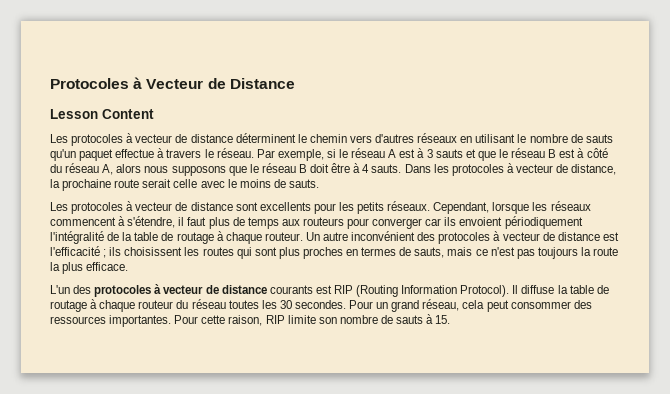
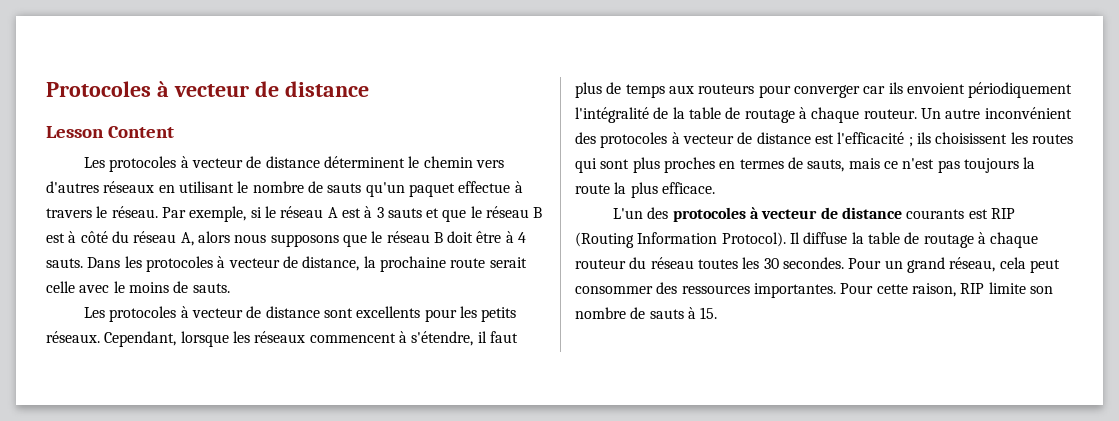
[146,78,295,89] Vecteur de Distance -> [173,81,369,97] vecteur de distance

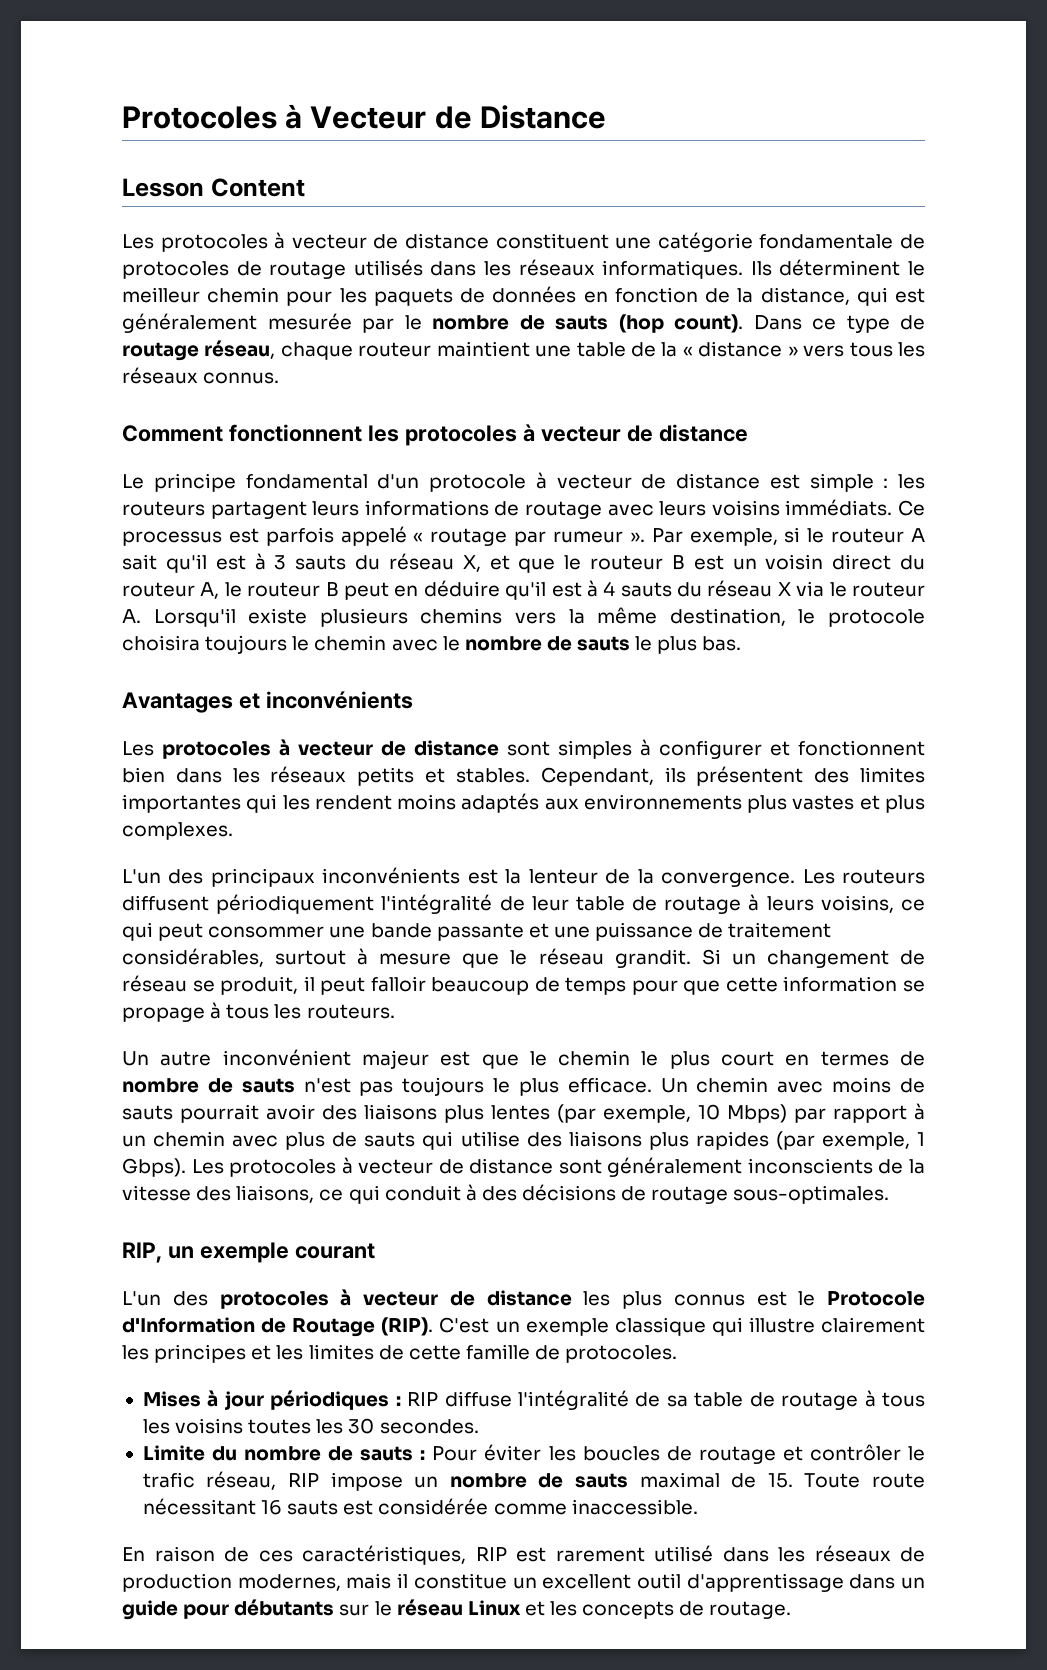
[173,81,369,97] vecteur de distance -> [310,105,606,129] Vecteur de Distance
[323,156,504,168] [46,181,523,197] [46,206,543,222] [46,231,527,247] [46,257,121,268] déterminent le chemin vers d'autres réseaux en utilisant le nombre de sauts qu'un paquet effectue à travers le réseau. Par exemple, si le réseau A est à 3 sauts et que le réseau B est à côté du réseau A, alors nous supposons que le réseau B doit être à 4 sauts. Dans -> [495,232,926,252] [122,259,926,279] [122,286,926,306] [122,313,925,333] [122,340,926,361] [122,367,280,384] [122,424,362,442] constituent une catégorie fondamentale de protocoles de routage utilisés dans les réseaux informatiques. Ils déterminent le meilleur chemin pour les paquets de données en fonction de la distance, qui est généralement mesurée par le nombre de sauts (hop count). Dans ce type de routage réseau, chaque routeur maintient une table de la « distance » vers tous les réseaux connus. // Comment fonctionnent
[302,256,527,272] [46,281,230,293] [84,306,517,322] [46,331,518,347] [575,82,965,98] distance, la prochaine route serait celle avec le moins de sauts. // Les protocoles à vecteur de distance sont excellents pour les petits réseaux. Cependant, lorsque les réseaux commencent à s'étendre, il faut plus de temps aux routeurs pour converger car ils envoient -> [658,424,748,442] [122,472,925,492] [122,499,926,519] [122,526,926,546] [122,553,926,573] [122,580,926,600] [122,607,926,627] [122,635,742,654] [122,691,413,713] [122,739,925,759] [122,766,926,786] [122,793,925,813] [122,822,233,840] [122,867,926,887] [122,895,209,911] distance // Le principe fondamental d'un protocole à vecteur de distance est simple : les routeurs partagent leurs informations de routage avec leurs voisins immédiats. Ce processus est parfois appelé « routage par rumeur ». Par exemple, si le routeur A sait qu'il est à 3 sauts du réseau X, et que le routeur B est un voisin direct du routeur A, le routeur B peut en déduire qu'il est à 4 sauts du réseau X via le routeur A. Lorsqu'il existe plusieurs chemins vers la même destination, le protocole choisira toujours le chemin avec le nombre de sauts le plus bas. // Avantages et inconvénients // Les protocoles à vecteur de distance sont simples à configurer et fonctionnent bien dans les réseaux petits et stables. Cependant, ils présentent des limites importantes qui les rendent moins adaptés aux environnements plus vastes et plus complexes. // L'un des principaux inconvénients est la lenteur de la convergence. Les routeurs diffusent
[672,107,1072,123] [575,132,1073,148] [575,157,1036,173] [575,182,715,198] la table de routage à chaque routeur. Un autre inconvénient des protocoles à vecteur de distance est l'efficacité ; ils choisissent les routes qui sont plus proches en termes de sauts, mais ce n'est pas toujours la route la plus efficace. -> [531,894,926,914] [122,922,832,941] [122,948,926,968] [122,975,926,995] [122,1002,395,1022] [122,1049,925,1069] [122,1077,925,1096] [122,1103,925,1123] [122,1131,925,1150] [122,1157,925,1177] [122,1184,890,1204] [122,1242,375,1263] leur table de routage à leurs voisins, ce qui peut consommer une bande passante et une puissance de traitement considérables, surtout à mesure que le réseau grandit. Si un changement de réseau se produit, il peut falloir beaucoup de temps pour que cette information se propage à tous les routeurs. // Un autre inconvénient majeur est que le chemin le plus court en termes de nombre de sauts n'est pas toujours le plus efficace. Un chemin avec moins de sauts pourrait avoir des liaisons plus lentes (par exemple, 10 Mbps) par rapport à un chemin avec plus de sauts qui utilise des liaisons plus rapides (par exemple, 1 Gbps). Les protocoles à vecteur de distance sont généralement inconscients de la vitesse des liaisons, ce qui conduit à des décisions de routage sous-optimales. // RIP, un exemple courant
[906,208,1015,219] [575,232,1039,248] [575,257,1060,273] [575,282,1053,298] [575,307,718,319] courants est RIP (Routing Information Protocol). Il diffuse la table de routage à chaque routeur du réseau toutes les 30 secondes. Pour un grand réseau, cela peut consommer des ressources importantes. Pour cette raison, RIP limite son nombre de sauts à 15. -> [583,1291,925,1309] [122,1317,926,1337] [122,1344,678,1363] [142,1390,926,1410] [142,1418,479,1434] [142,1444,925,1464] [142,1471,926,1491] [142,1498,698,1515] [122,1545,925,1565] [122,1573,926,1592] [122,1599,792,1620] les plus connus est le Protocole d'Information de Routage (RIP). C'est un exemple classique qui illustre clairement les principes et les limites de cette famille de protocoles. // Mises à jour périodiques : RIP diffuse l'intégralité de sa table de routage à tous les voisins toutes les 30 secondes. // Limite du nombre de sauts : Pour éviter les boucles de routage et contrôler le trafic réseau, RIP impose un nombre de sauts maximal de 15. Toute route nécessitant 16 sauts est considérée comme inaccessible. // En raison de ces caractéristiques, RIP est rarement utilisé dans les réseaux de production modernes, mais il constitue un excellent outil d'apprentissage dans un guide pour débutants sur le réseau Linux et les concepts de routage.

